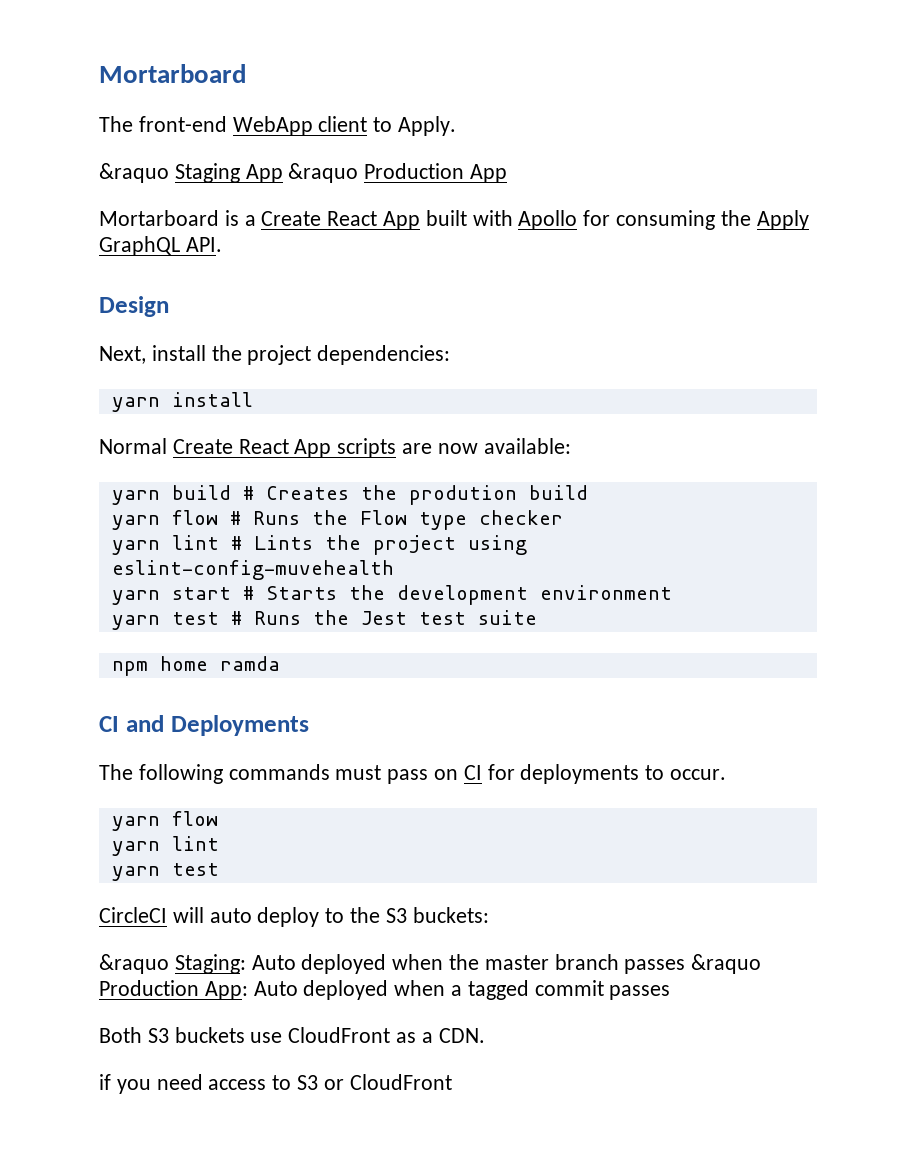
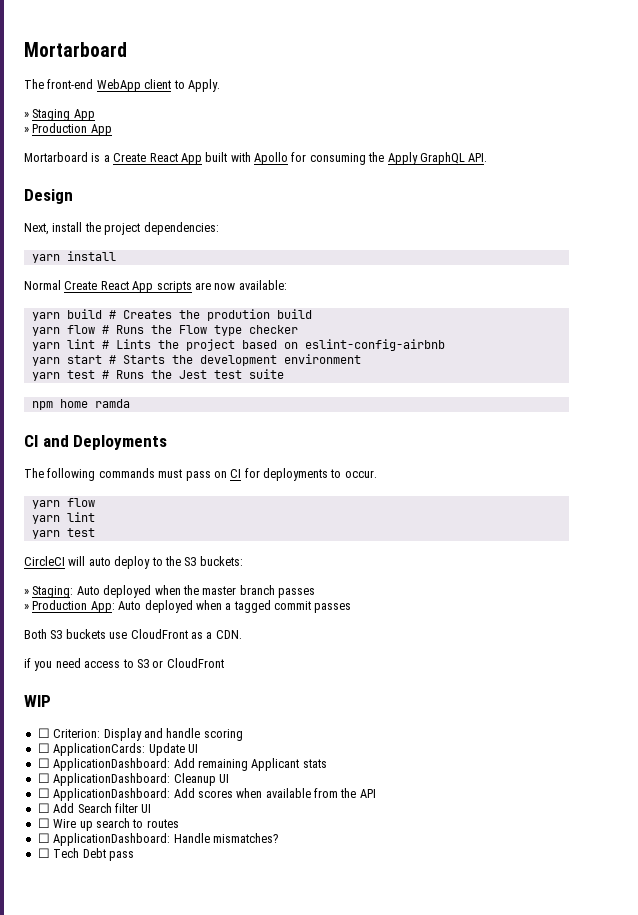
[99,163,169,183] &raquo -> [24,112,29,118] »
[288,163,359,183] &raquo -> [24,127,29,133] // »
[467,535,527,555] [111,560,394,580] using eslint-config-muvehealth -> [241,339,445,351] based on eslint-config-airbnb
[99,954,169,974] &raquo -> [24,589,29,595] »
[691,954,762,974] &raquo -> [24,604,29,610] // »
(452, 1082) none -> [24,695,51,707] [37,728,243,741] [37,743,198,756] [37,758,327,771] [37,773,229,786] [37,788,376,801] [37,803,152,813] [37,818,179,831] [37,833,278,846] [37,848,134,861] // WIP // ☐ Criterion: Display and handle scoring // ☐ ApplicationCards: Update UI // ☐ ApplicationDashboard: Add remaining Applicant stats // ☐ ApplicationDashboard: Cleanup UI // ☐ ApplicationDashboard: Add scores when available from the API // ☐ Add Search filter UI // ☐ Wire up search to routes // ☐ ApplicationDashboard: Handle mismatches? // ☐ Tech Debt pass

